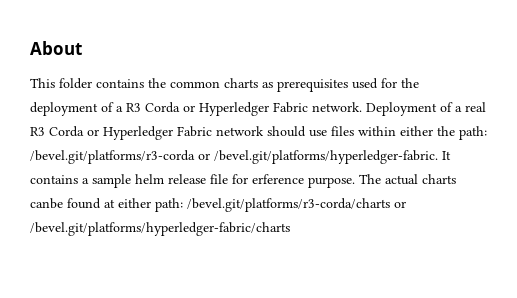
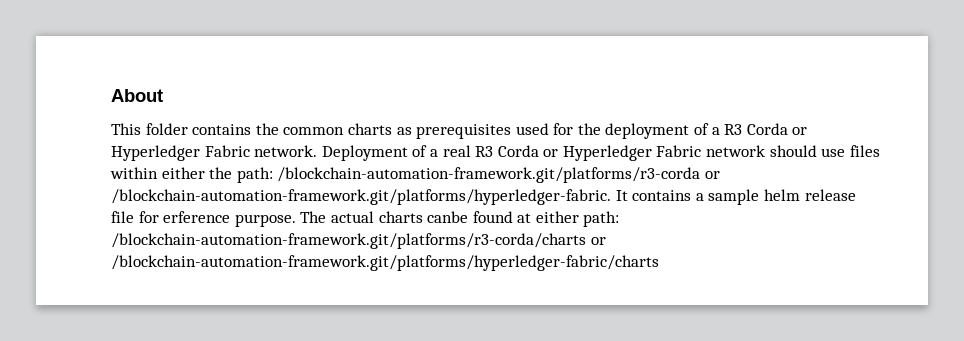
[30,150,438,164] /bevel.git/platforms/r3-corda or /bevel.git/platforms/hyperledger-fabric. -> [277,167,720,183] [111,189,611,205] /blockchain-automation-framework.git/platforms/r3-corda or /blockchain-automation-framework.git/platforms/hyperledger-fabric.
[187,198,406,212] [30,222,290,236] /bevel.git/platforms/r3-corda/charts or /bevel.git/platforms/hyperledger-fabric/charts -> [111,233,606,249] [111,255,659,271] /blockchain-automation-framework.git/platforms/r3-corda/charts or /blockchain-automation-framework.git/platforms/hyperledger-fabric/charts

